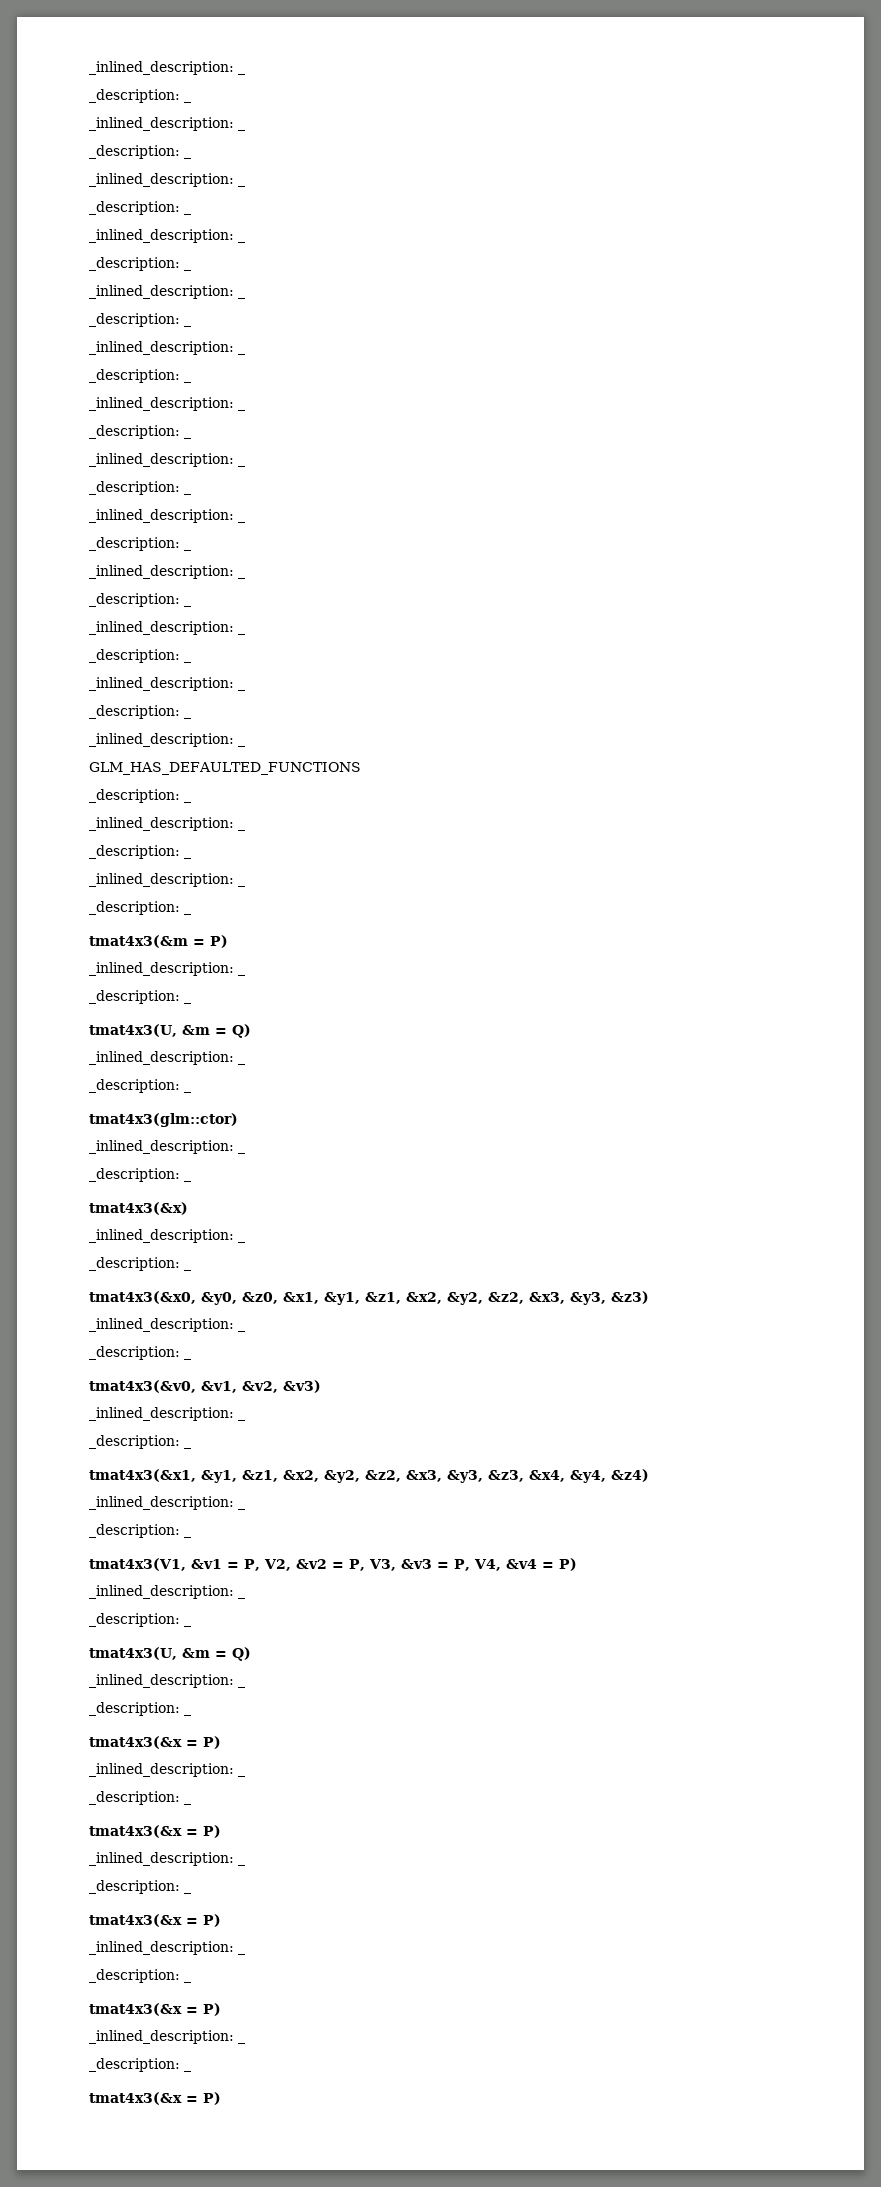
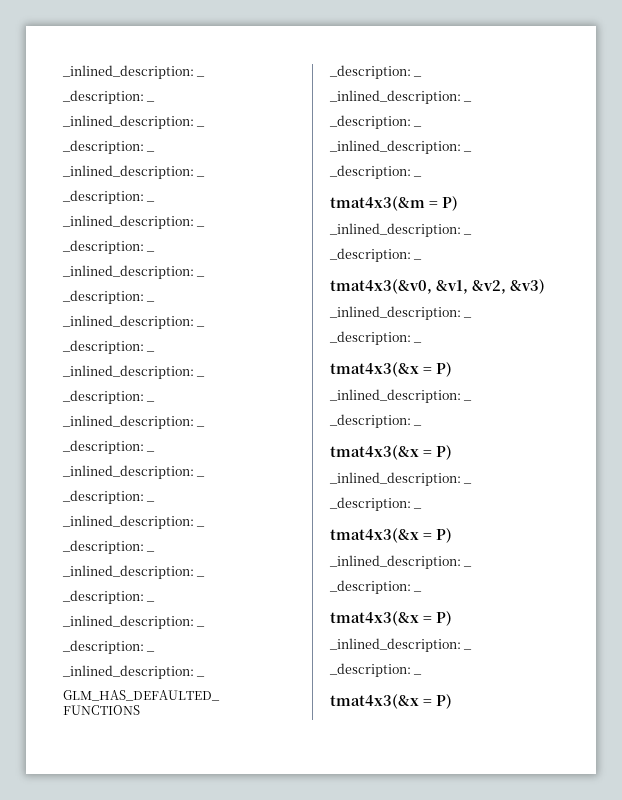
[89,1024,251,1038] [89,1051,245,1065] [89,1079,191,1093] [89,1113,238,1127] [89,1140,245,1154] [89,1168,191,1182] [89,1202,188,1215] [89,1229,245,1243] [89,1257,191,1271] [89,1291,649,1305] [89,1318,245,1332] [89,1346,191,1360] // tmat4x3(U, &m = Q) // _inlined_description: _ // _description: _ // tmat4x3(glm::ctor) // _inlined_description: _ // _description: _ // tmat4x3(&x) // _inlined_description: _ // _description: _ // tmat4x3(&x0, &y0, &z0, &x1, &y1, &z1, &x2, &y2, &z2, &x3, &y3, &z3) // _inlined_description: _ // _description: _ -> (423, 259) none
[89,1469,649,1483] [89,1496,245,1510] [89,1524,191,1538] [89,1558,577,1571] [89,1585,245,1599] [89,1613,191,1627] [89,1647,251,1661] [89,1674,245,1688] [89,1702,191,1716] // tmat4x3(&x1, &y1, &z1, &x2, &y2, &z2, &x3, &y3, &z3, &x4, &y4, &z4) // _inlined_description: _ // _description: _ // tmat4x3(V1, &v1 = P, V2, &v2 = P, V3, &v3 = P, V4, &v4 = P) // _inlined_description: _ // _description: _ // tmat4x3(U, &m = Q) // _inlined_description: _ // _description: _ -> (423, 342) none

